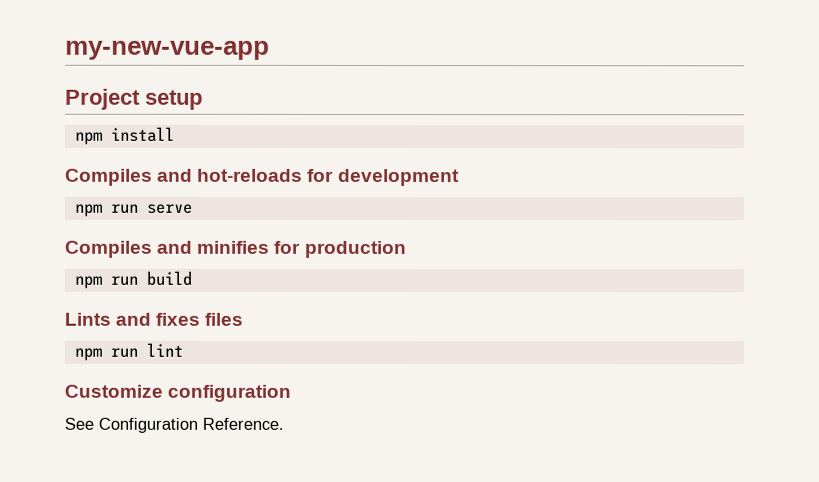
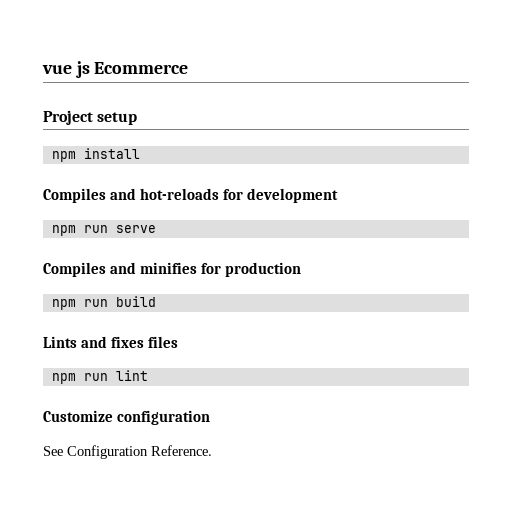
[65,40,270,60] my-new-vue-app -> [42,61,189,78] vue js Ecommerce

